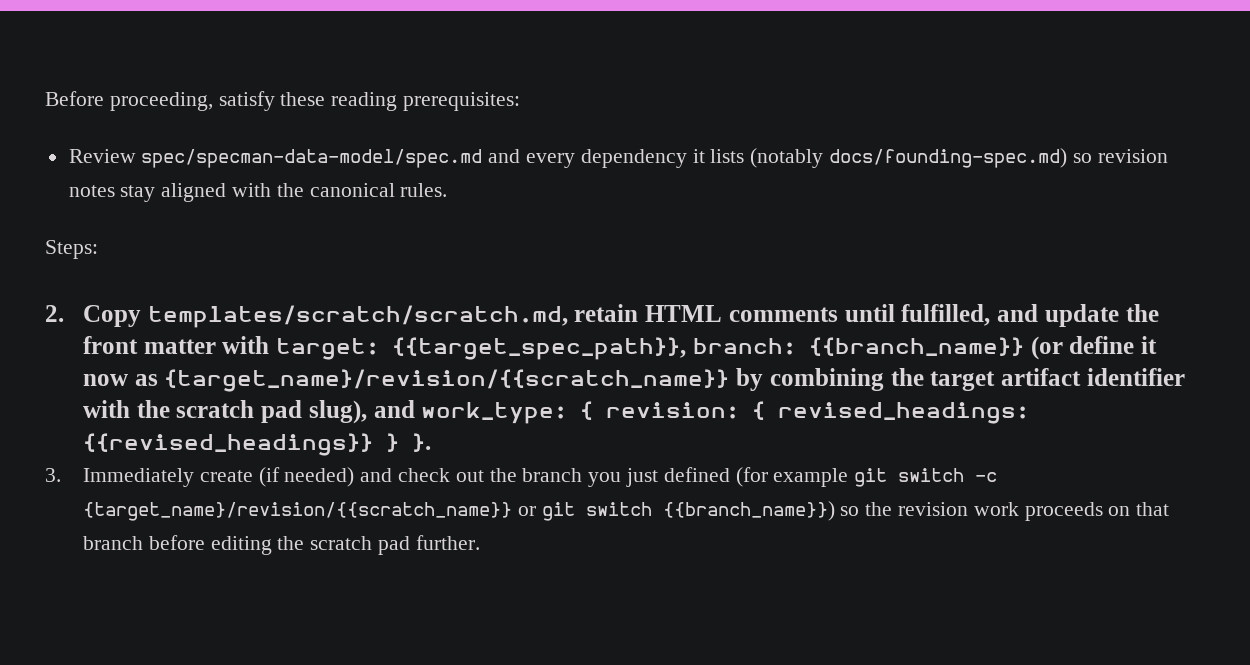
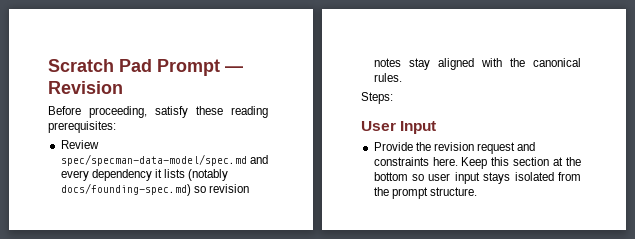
(45, 98) none -> [48,59,243,76] [48,81,123,94] Scratch Pad Prompt — Revision //
[45,304,1159,328] [82,336,1158,360] [82,368,1185,392] [82,400,1030,424] [82,433,431,456] [45,467,998,487] [82,501,1170,521] [82,535,480,555] 2. Copy templates/scratch/scratch.md, retain HTML comments until fulfilled, and update the front matter with target: {{target_spec_path}}, branch: {{branch_name}} (or define it now as {target_name}/revision/{{scratch_name}} by combining the target artifact identifier with the scratch pad slug), and work_type: { revision: { revised_headings: {{revised_headings}} } }. // 3. Immediately create (if needed) and check out the branch you just defined (for example git switch -c {target_name}/revision/{{scratch_name}} or git switch {{branch_name}}) so the revision work proceeds on that branch before editing the scratch pad further. -> [361,121,437,134] [373,142,536,154] [373,157,581,169] [373,172,581,184] [373,187,477,199] User Input // Provide the revision request and constraints here. Keep this section at the bottom so user input stays isolated from the prompt structure.

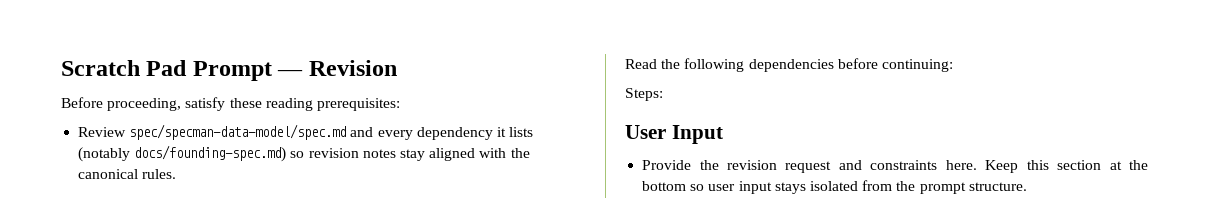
(402, 77) none -> [625,58,953,72] // Read the following dependencies before continuing:

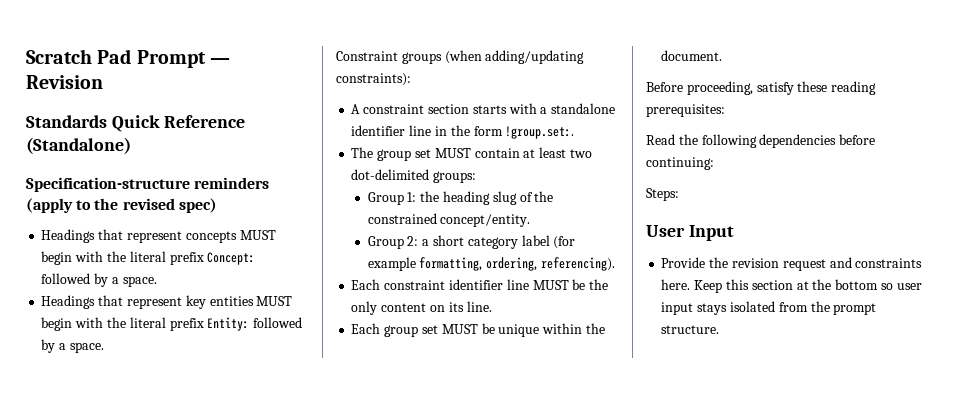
(397, 68) none -> [26,115,246,132] [26,137,131,154] [26,177,270,192] [26,198,217,213] [41,229,276,243] [41,251,256,265] [41,273,157,287] [41,295,293,309] [41,317,303,331] [41,339,104,353] [336,50,585,64] [336,73,411,86] [351,103,616,114] [351,125,575,139] [351,147,592,161] [351,169,477,183] [367,191,554,205] [367,213,531,227] [367,235,576,249] [367,257,616,271] [351,279,609,290] [351,301,492,315] [351,323,605,337] [661,50,723,61] // Standards Quick Reference (Standalone) // Specification-structure reminders (apply to the revised spec) // Headings that represent concepts MUST begin with the literal prefix Concept: followed by a space. // Headings that represent key entities MUST begin with the literal prefix Entity: followed by a space. // Constraint groups (when adding/updating constraints): // A constraint section starts with a standalone identifier line in the form !group.set:. // The group set MUST contain at least two dot-delimited groups: // Group 1: the heading slug of the constrained concept/entity. // Group 2: a short category label (for example formatting, ordering, referencing). // Each constraint identifier line MUST be the only content on its line. // Each group set MUST be unique within the document.
[78,124,534,140] [78,145,530,162] [78,169,177,179] // Review spec/specman-data-model/spec.md and every dependency it lists (notably docs/founding-spec.md) so revision notes stay aligned with the canonical rules. -> (725, 110) none

